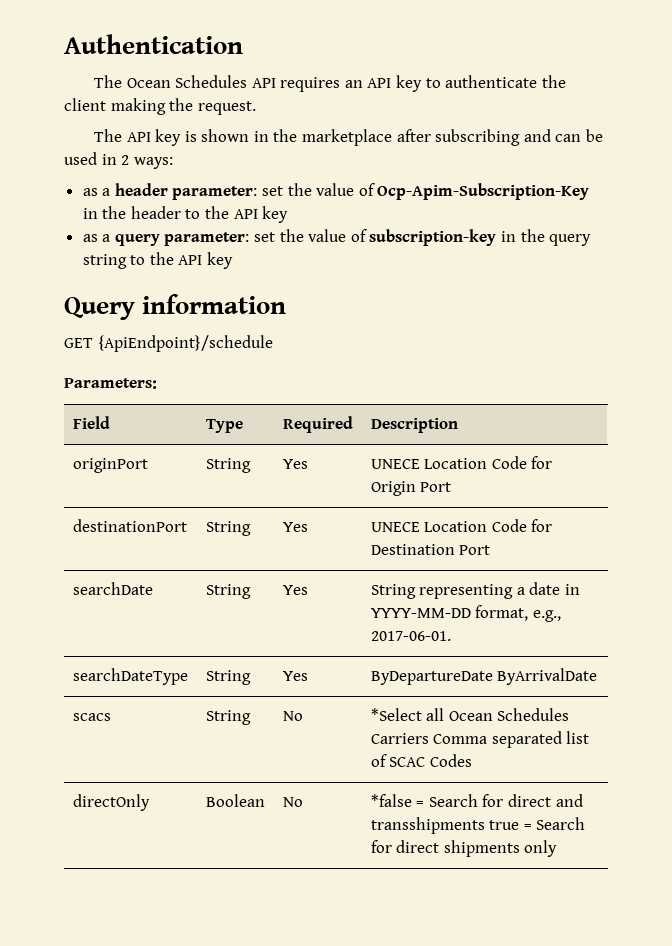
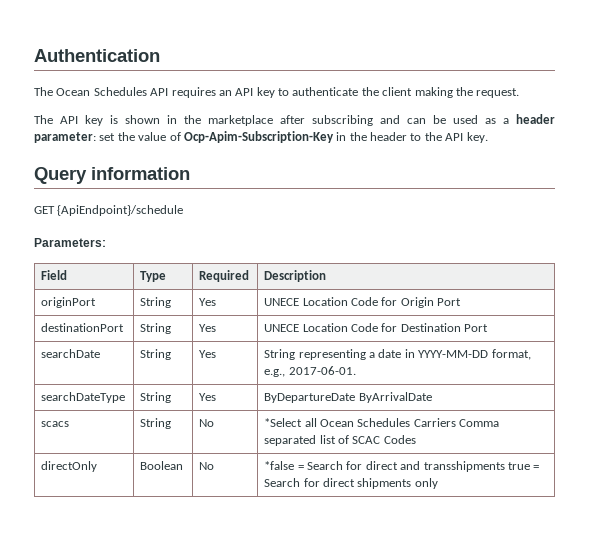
[101,154,173,169] in 2 ways: // -> (478, 119) none
[262,206,289,223] [82,229,592,246] [82,252,234,269] key // as a query parameter: set the value of subscription-key in the query string to the API key -> [466,132,488,143] key.

